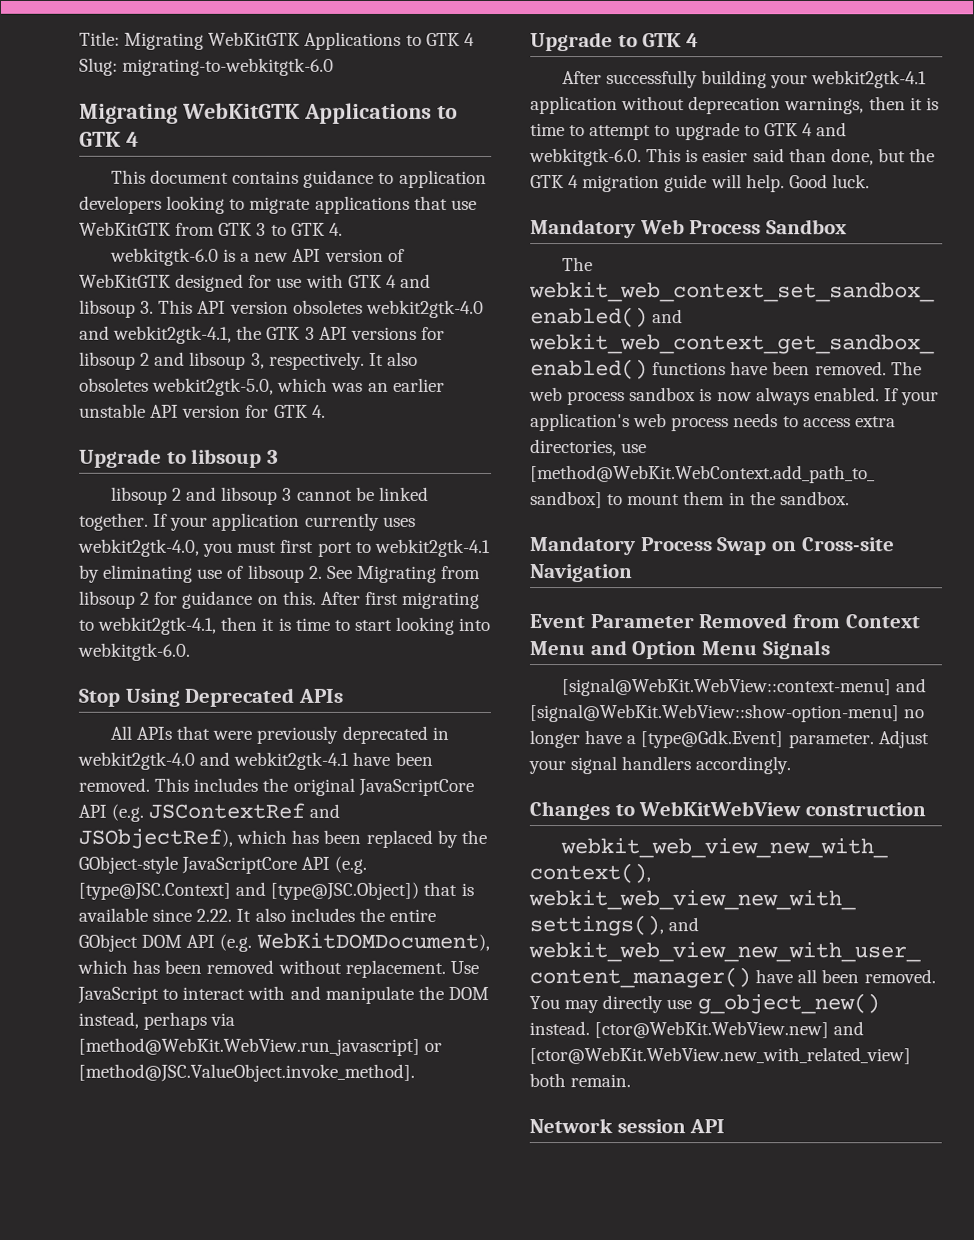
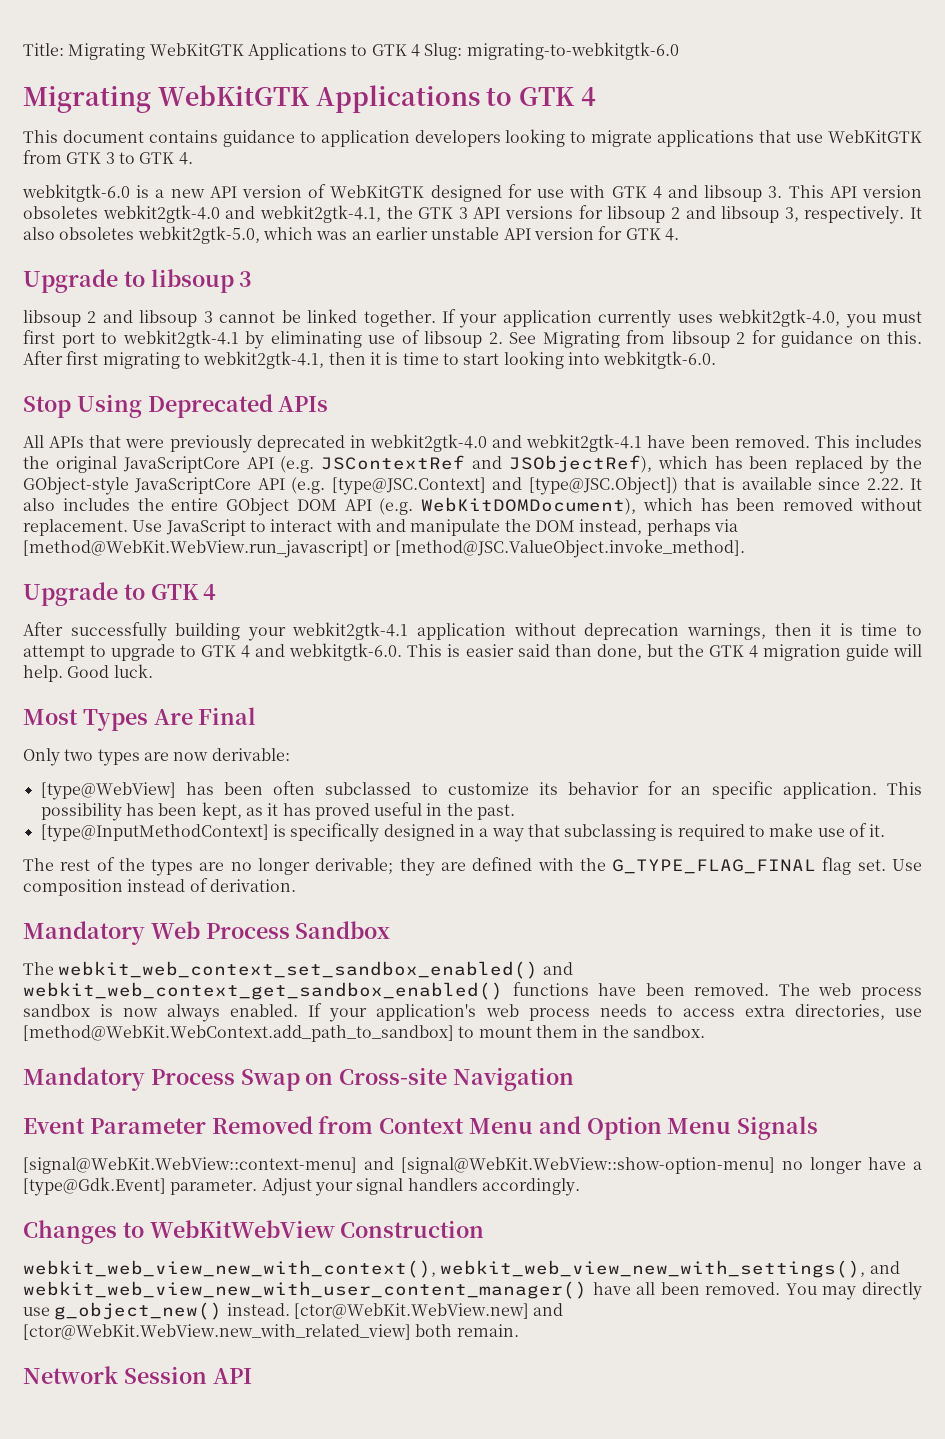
(870, 181) none -> [23,707,257,731] [23,748,290,766] [40,781,923,800] [40,802,516,821] [40,823,886,842] [23,857,922,876] [23,878,296,896] // Most Types Are Final // Only two types are now derivable: // [type@WebView] has been often subclassed to customize its behavior for an specific application. This possibility has been kept, as it has proved useful in the past. // [type@InputMethodContext] is specifically designed in a way that subclassing is required to make use of it. // The rest of the types are no longer derivable; they are defined with the G_TYPE_FLAG_FINAL flag set. Use composition instead of derivation.
[805,802,927,817] construction -> [340,1220,485,1238] Construction
[616,1119,686,1134] session -> [123,1366,207,1384] Session

